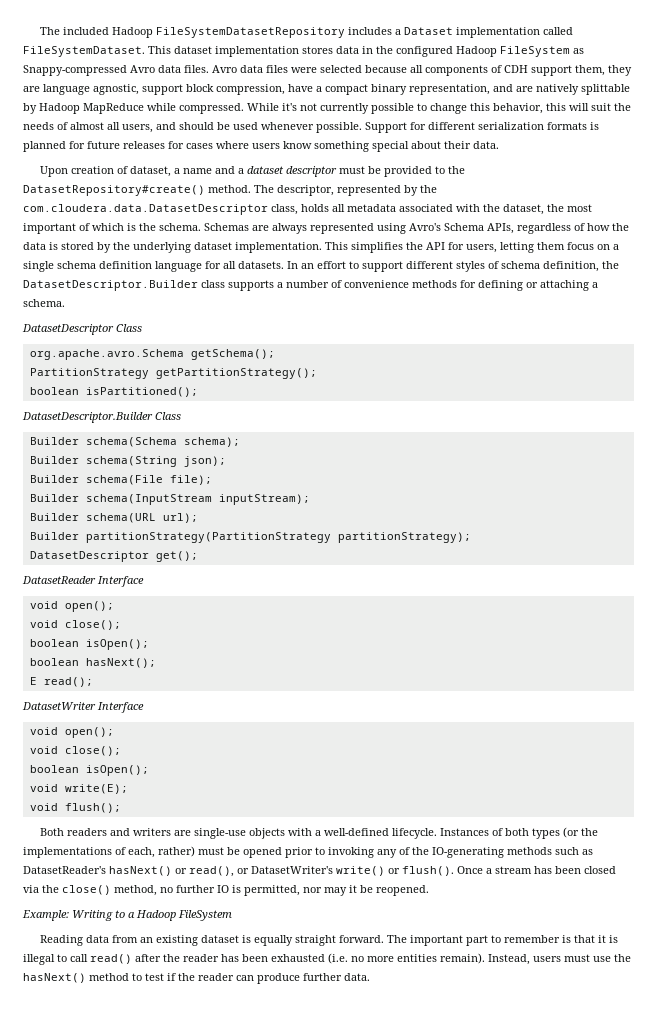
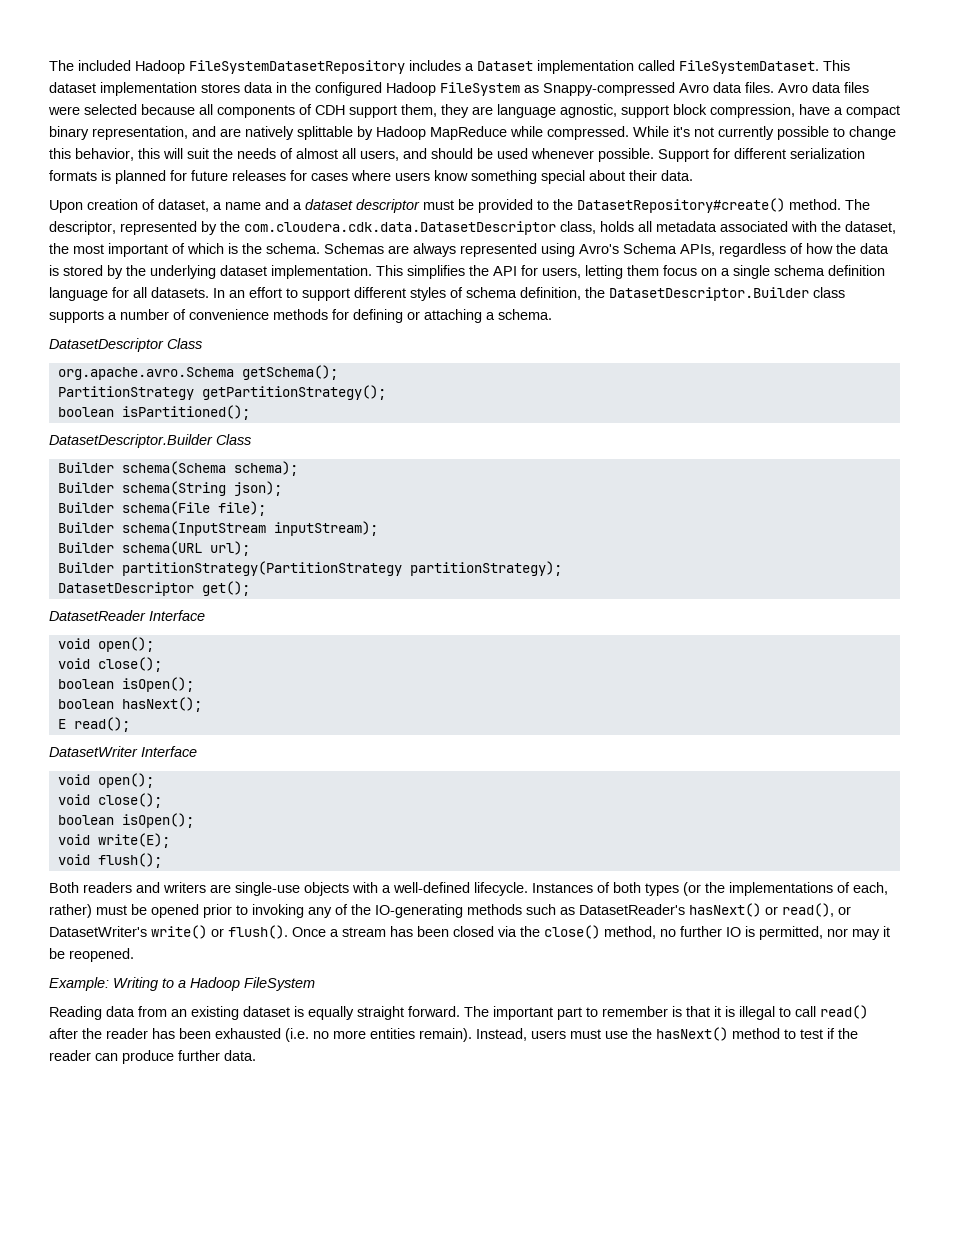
[23,204,268,215] com.cloudera.data.DatasetDescriptor -> [244,221,556,235] com.cloudera.cdk.data.DatasetDescriptor

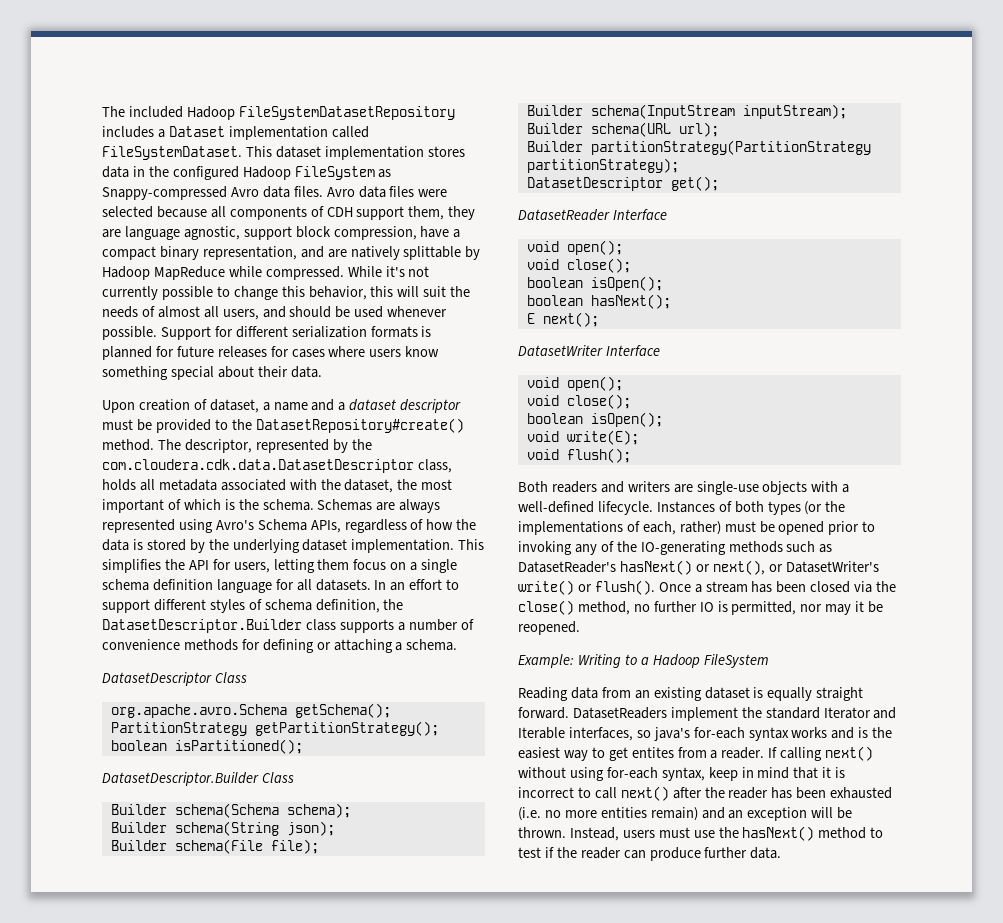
[73,717,130,732] read(); -> [542,312,599,327] next();
[782,903,834,917] read(), -> [712,560,765,575] next(),
[464,1006,682,1020] The important part to remember is -> [572,707,897,721] [518,727,893,741] [518,746,874,761] [518,767,790,781] DatasetReaders implement the standard Iterator and Iterable interfaces, so java's for-each syntax works and is the easiest way to get entites from a reader. If calling next() without using for-each syntax, keep in mind
[739,1006,775,1020] illegal -> [518,787,574,798] incorrect
[820,1005,868,1019] read() -> [620,786,669,801] next()
[419,1028,472,1042] remain). -> [650,807,853,821] [518,827,566,838] remain) and an exception will be thrown.

